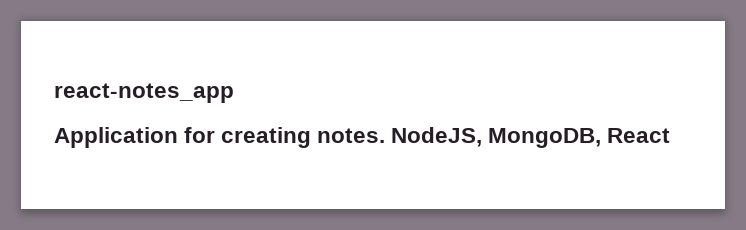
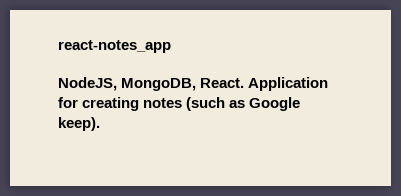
[54,127,671,148] Application for creating notes. NodeJS, MongoDB, React -> [58,77,329,91] [58,97,301,111] [58,117,100,131] NodeJS, MongoDB, React. Application for creating notes (such as Google keep).

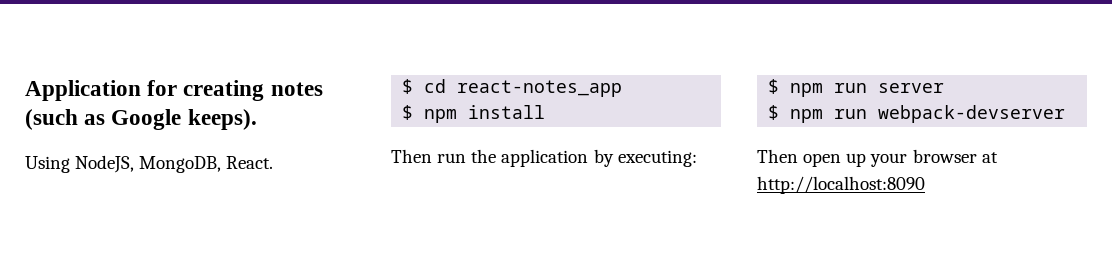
[58,40,171,53] [58,77,245,91] react-notes_app // NodeJS, MongoDB, React. -> (25, 90) none
[58,117,100,131] keep). -> [187,109,257,130] [25,155,274,173] [402,79,623,97] [402,105,546,123] [391,149,697,167] [768,79,945,97] [768,105,1066,123] [757,149,998,167] [757,176,925,194] keeps). // Using NodeJS, MongoDB, React. // $ cd react-notes_app // $ npm install // Then run the application by executing: // $ npm run server // $ npm run webpack-devserver // Then open up your browser at http://localhost:8090

